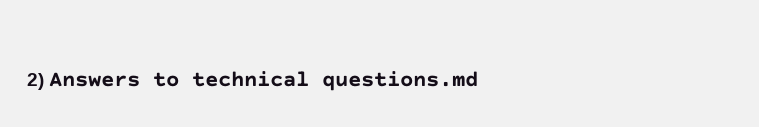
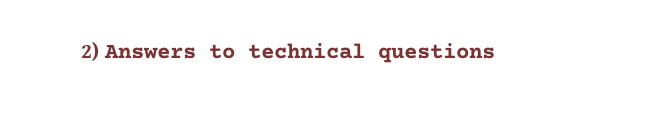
[322,71,479,91] questions.md -> [377,43,495,63] questions

